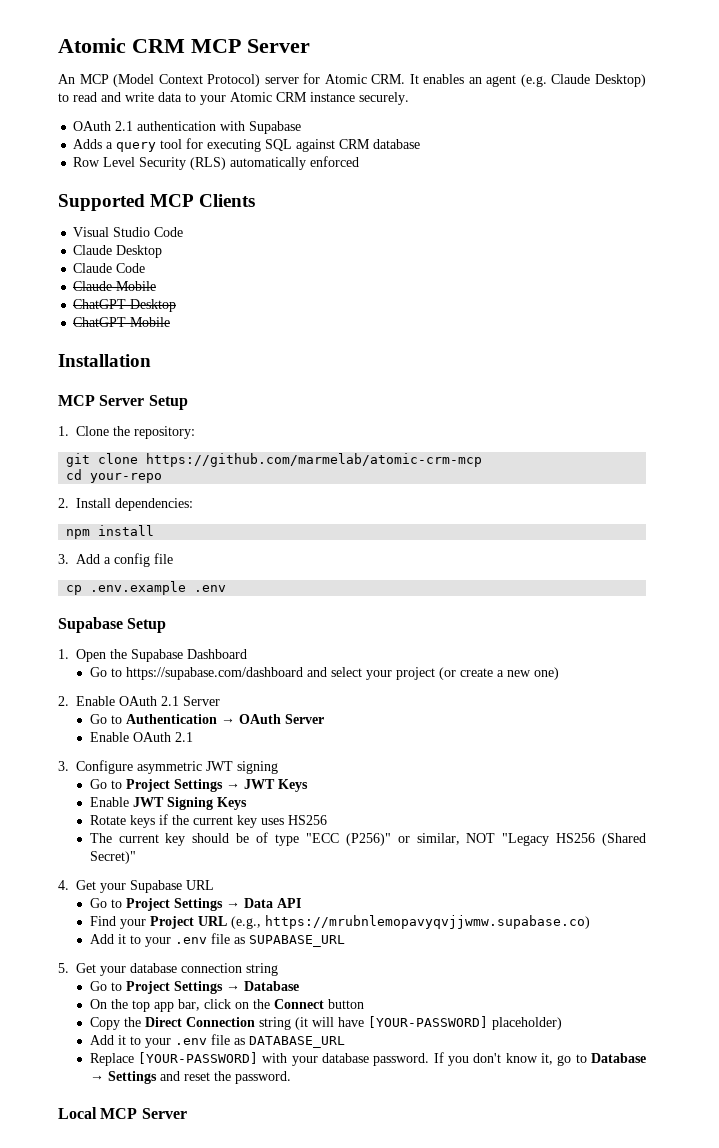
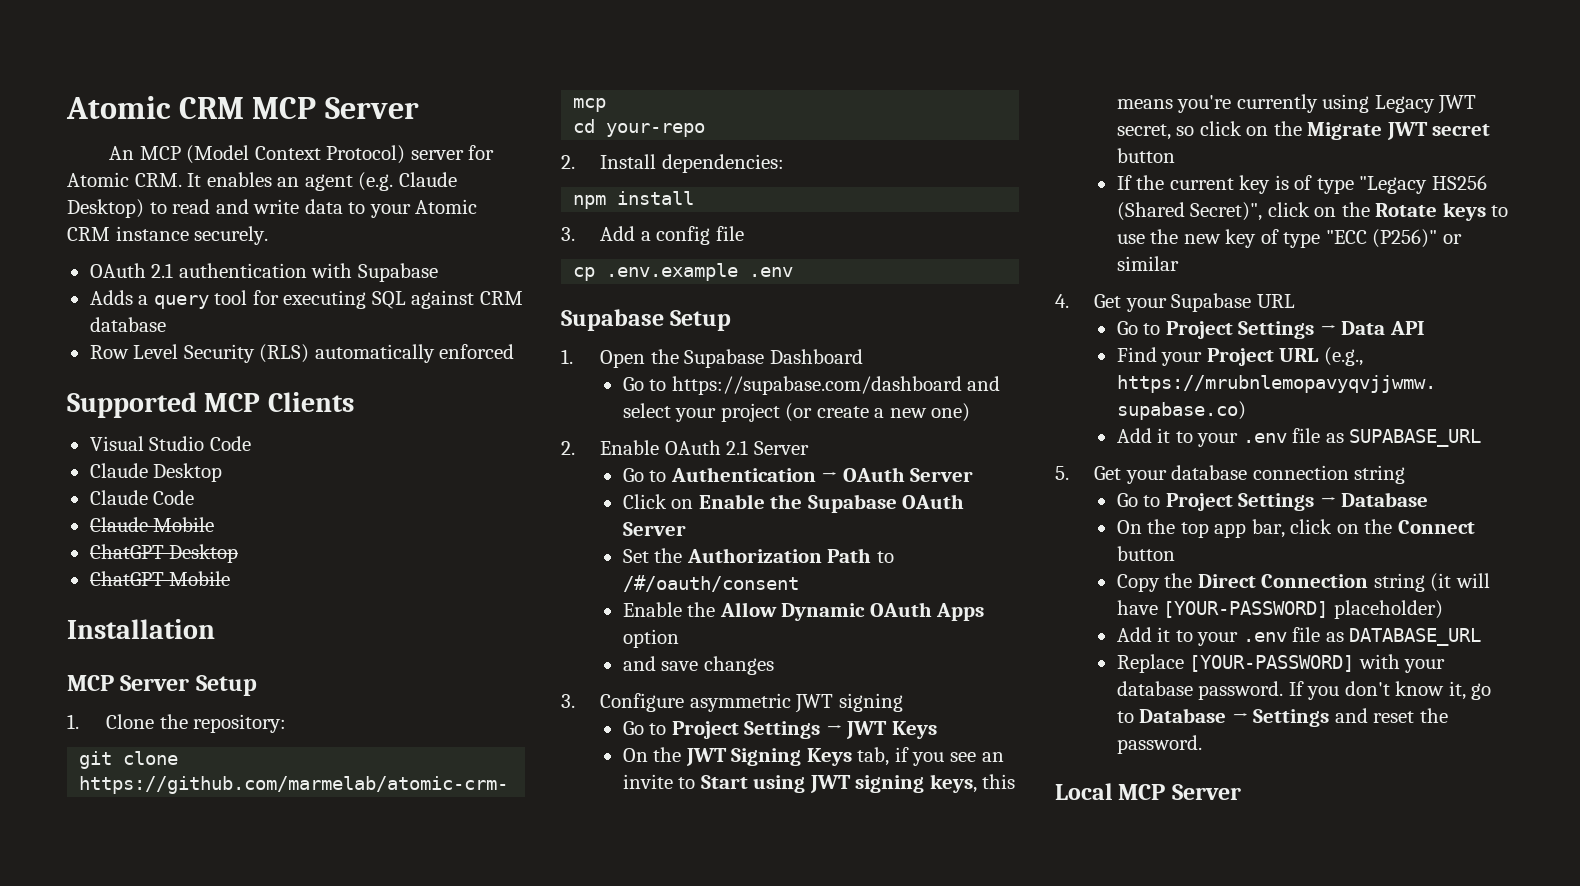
[89,732,193,742] Enable OAuth 2.1 -> [622,494,965,513] [622,522,686,536] [622,548,894,563] [622,575,799,592] [622,602,985,621] [622,629,679,648] [622,656,774,675] Click on Enable the Supabase OAuth Server // Set the Authorization Path to /#/oauth/consent // Enable the Allow Dynamic OAuth Apps option // and save changes
[89,797,129,807] Enable -> [622,747,682,762] On the
[89,814,327,828] [89,833,250,846] // Rotate keys if the current key uses HS256 // The current key should be -> [857,747,1004,766] [622,774,1016,793] [1116,94,1477,114] [1116,121,1491,140] [1116,148,1175,163] [1116,175,1487,194] [1116,202,1509,221] [1116,229,1257,248] tab, if you see an invite to Start using JWT signing keys, this means you're currently using Legacy JWT secret, so click on the Migrate JWT secret button // If the current key is of type "Legacy HS256 (Shared Secret)", click on the Rotate keys to use the new key
[416,833,646,846] [89,851,136,864] similar, NOT "Legacy HS256 (Shared Secret)" -> [1116,256,1179,271] similar

